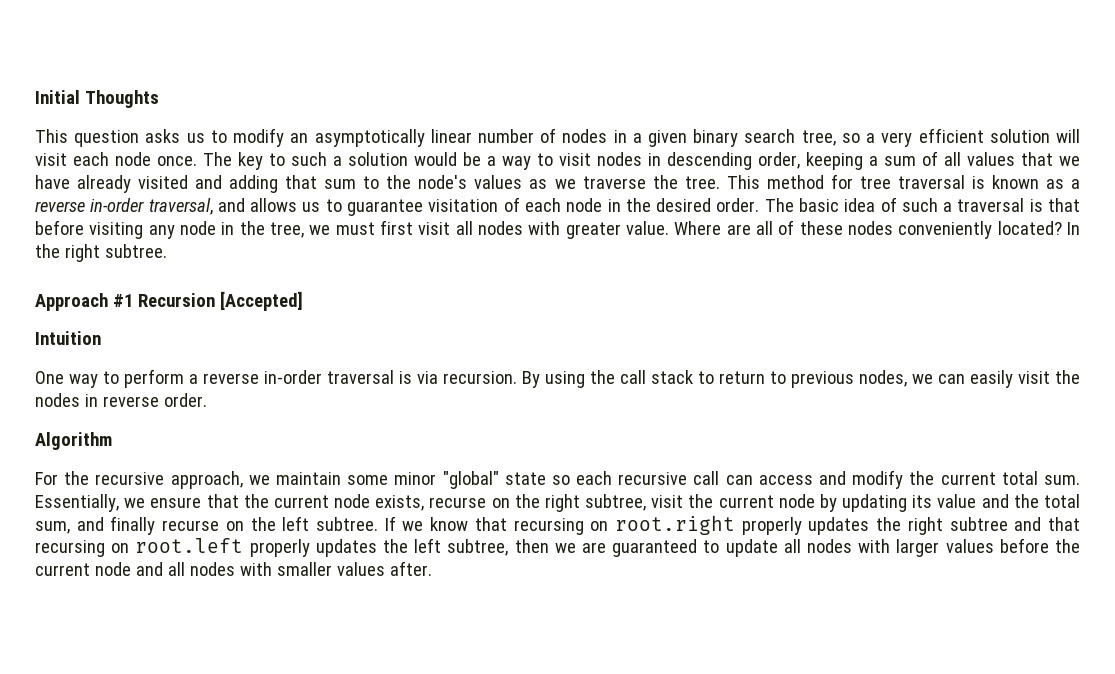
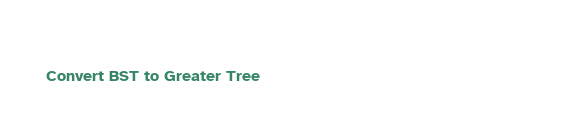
[35,90,159,108] [35,128,1081,147] [35,151,1080,170] [35,174,1080,193] [35,197,1080,216] [35,220,1081,239] [35,244,167,262] [35,291,303,311] [35,331,101,345] [35,369,1080,388] [35,393,207,407] [35,432,112,450] [35,470,1080,489] [35,494,1080,512] [35,515,1080,535] [35,538,1081,557] [35,561,432,576] Initial Thoughts // This question asks us to modify an asymptotically linear number of nodes in a given binary search tree, so a very efficient solution will visit each node once. The key to such a solution would be a way to visit nodes in descending order, keeping a sum of all values that we have already visited and adding that sum to the node's values as we traverse the tree. This method for tree traversal is known as a reverse in-order traversal, and allows us to guarantee visitation of each node in the desired order. The basic idea of such a traversal is that before visiting any node in the tree, we must first visit all nodes with greater value. Where are all of these nodes conveniently located? In the right subtree. // Approach #1 Recursion [Accepted] // Intuition // One way to perform a reverse in-order traversal is via recursion. By using the call stack to return to previous nodes, we can easily visit the nodes in reverse order. // Algorithm // For the recursive approach, we maintain some minor "global" state so each recursive call can access and modify the current total sum. Essentially, we ensure that the current node exists, recurse on the right subtree, visit the current node by updating its value and the total sum, and finally recurse on the left subtree. If we know that recursing on root.right properly updates the right subtree and that recursing on root.left properly updates the left subtree, then we are guaranteed to update all nodes with larger values before the current node and all nodes with smaller values after. -> [46,71,260,81] Convert BST to Greater Tree

